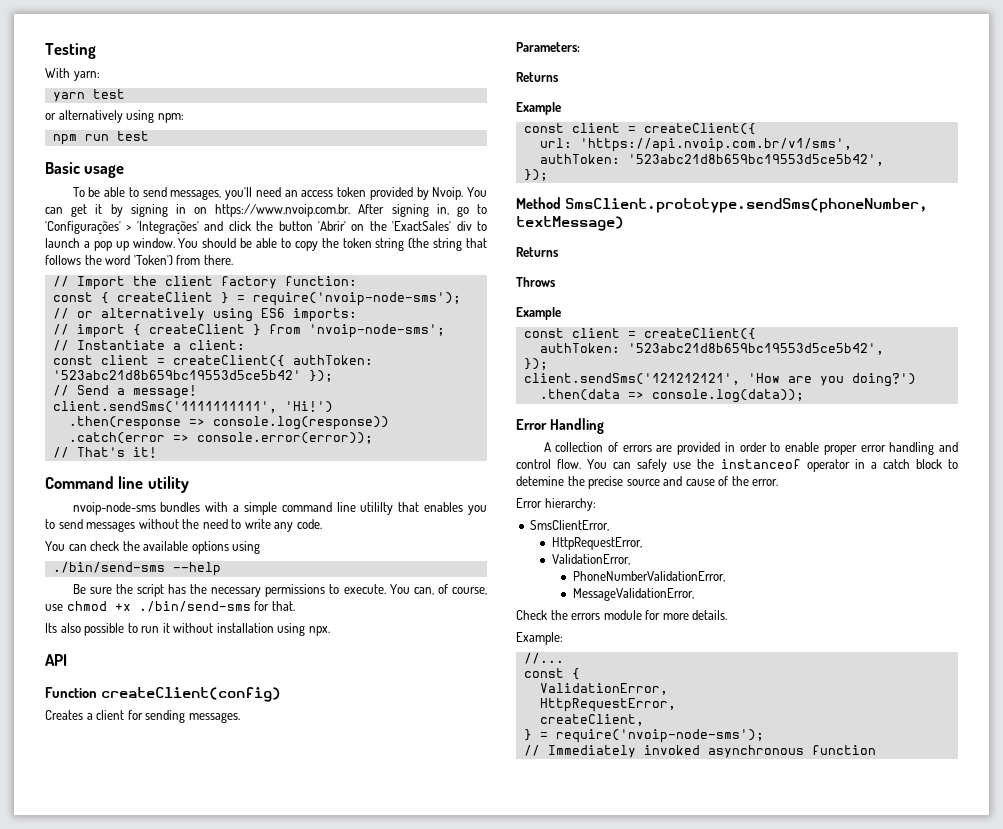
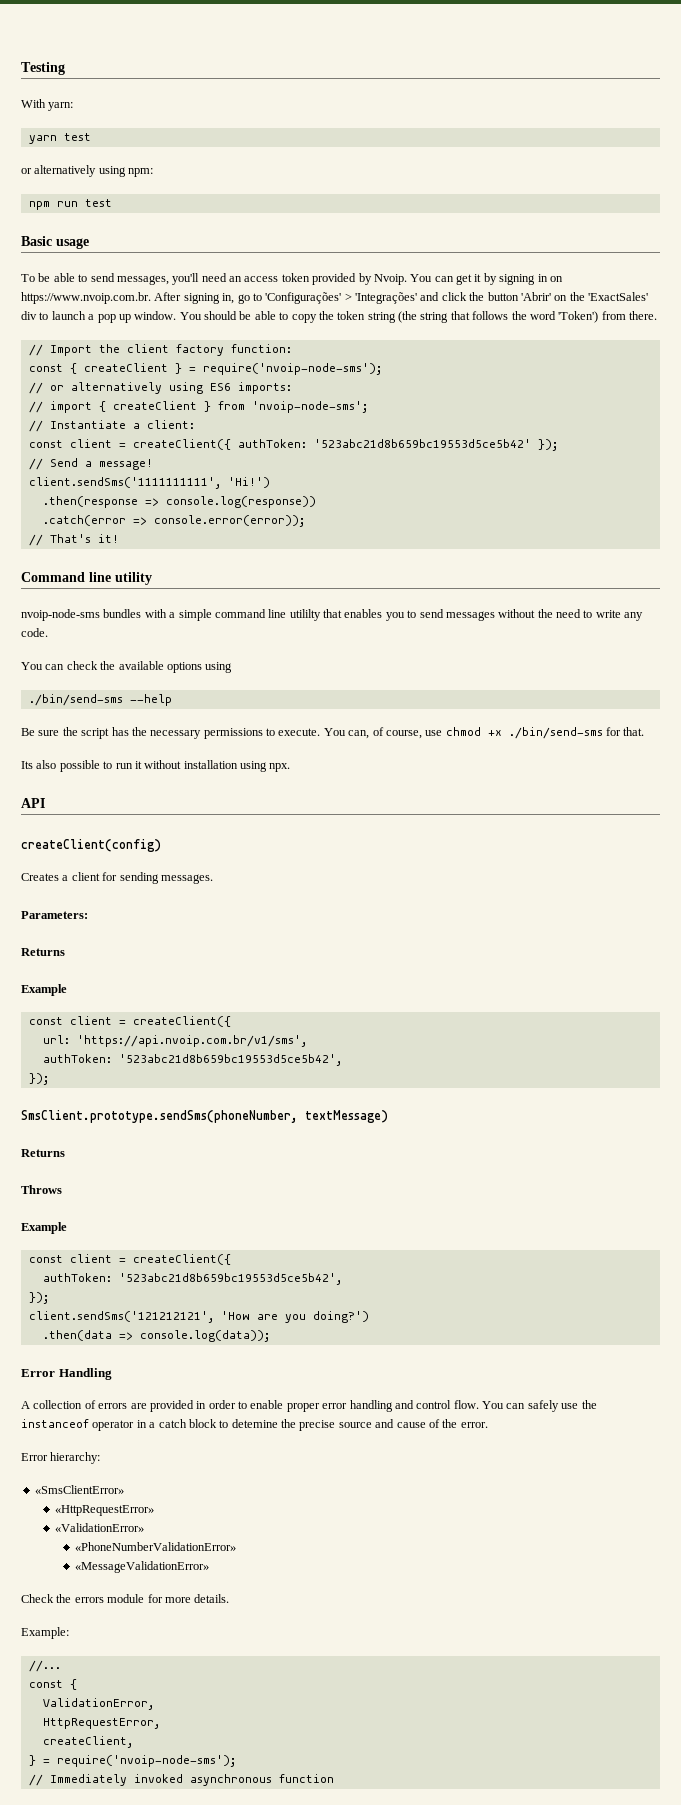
[45,687,97,698] Function -> (45, 803) none
[516,197,561,209] Method -> (49, 1079) none
[530,520,610,531] [551,537,642,550] [551,554,630,565] [573,571,726,582] [573,588,695,601] SmsClientError, // HttpRequestError, // ValidationError, // PhoneNumberValidationError, // MessageValidationError, -> [34,1485,124,1494] [54,1505,154,1516] [54,1523,144,1532] [75,1542,237,1551] [75,1561,210,1573] «SmsClientError» // «HttpRequestError» // «ValidationError» // «PhoneNumberValidationError» // «MessageValidationError»

